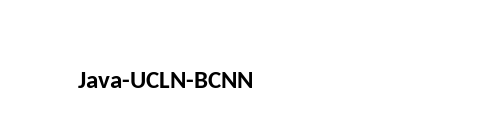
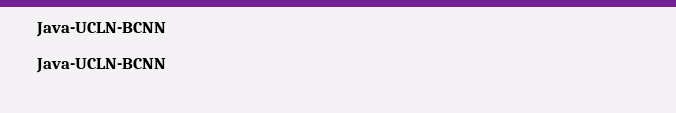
[78,72,253,88] Java-UCLN-BCNN -> [36,22,166,37] [36,58,166,73] Java-UCLN-BCNN // Java-UCLN-BCNN

